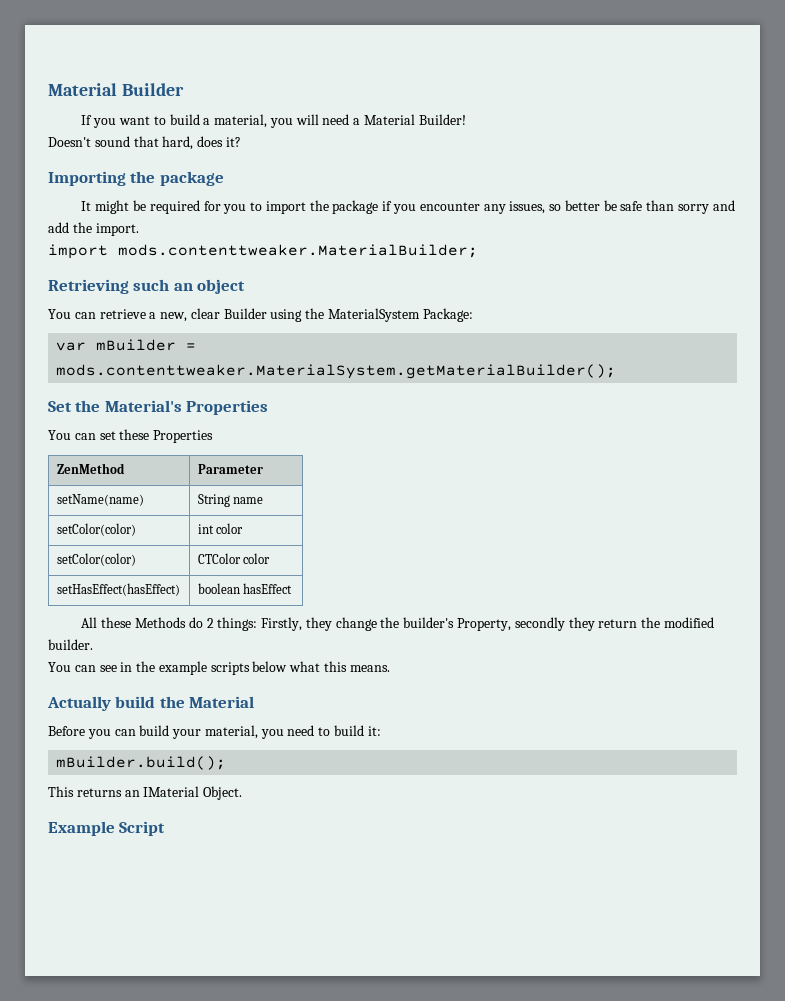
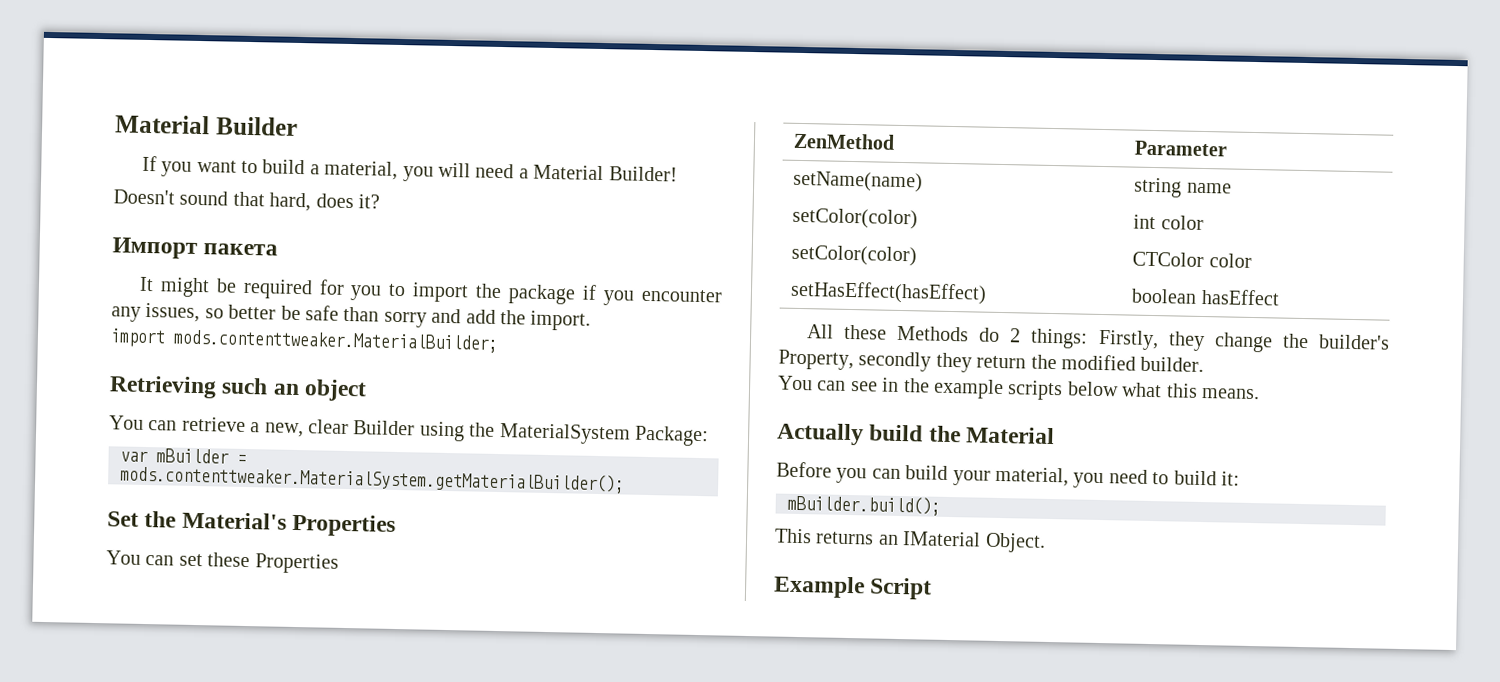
[48,171,224,186] Importing the package -> [112,237,279,259] Импорт пакета
[197,494,230,507] String -> [1133,177,1183,198] string

